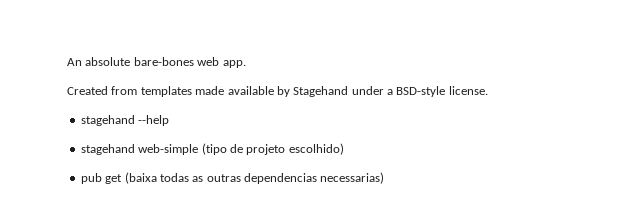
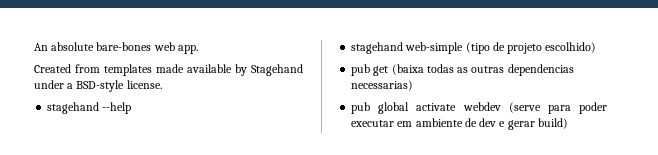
(385, 178) none -> [351,102,607,114] [351,118,568,130] // pub global activate webdev (serve para poder executar em ambiente de dev e gerar build)

